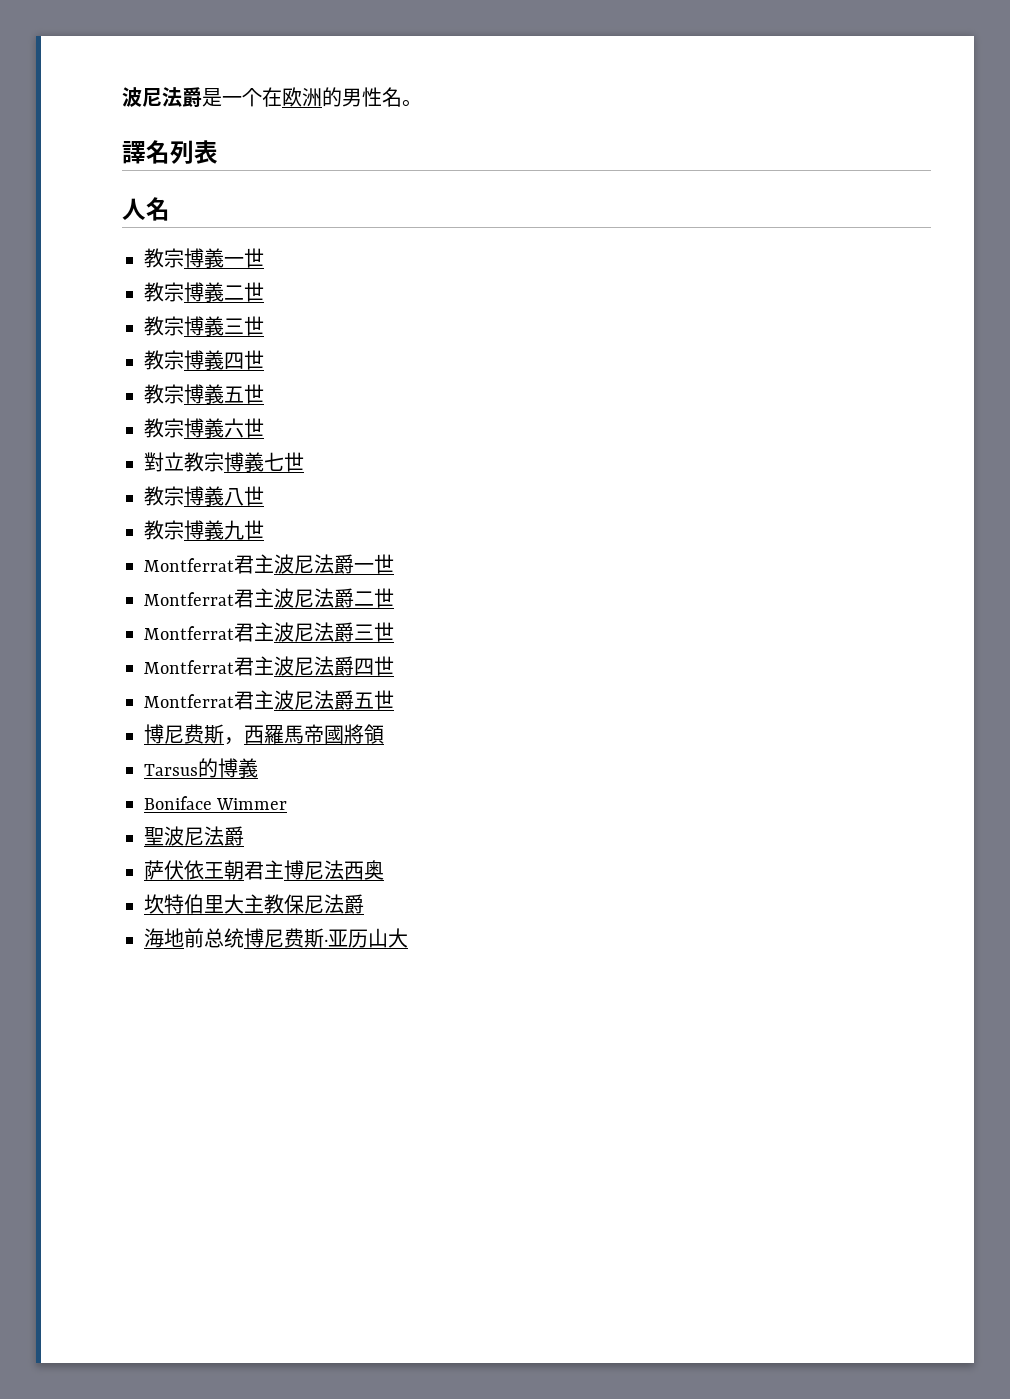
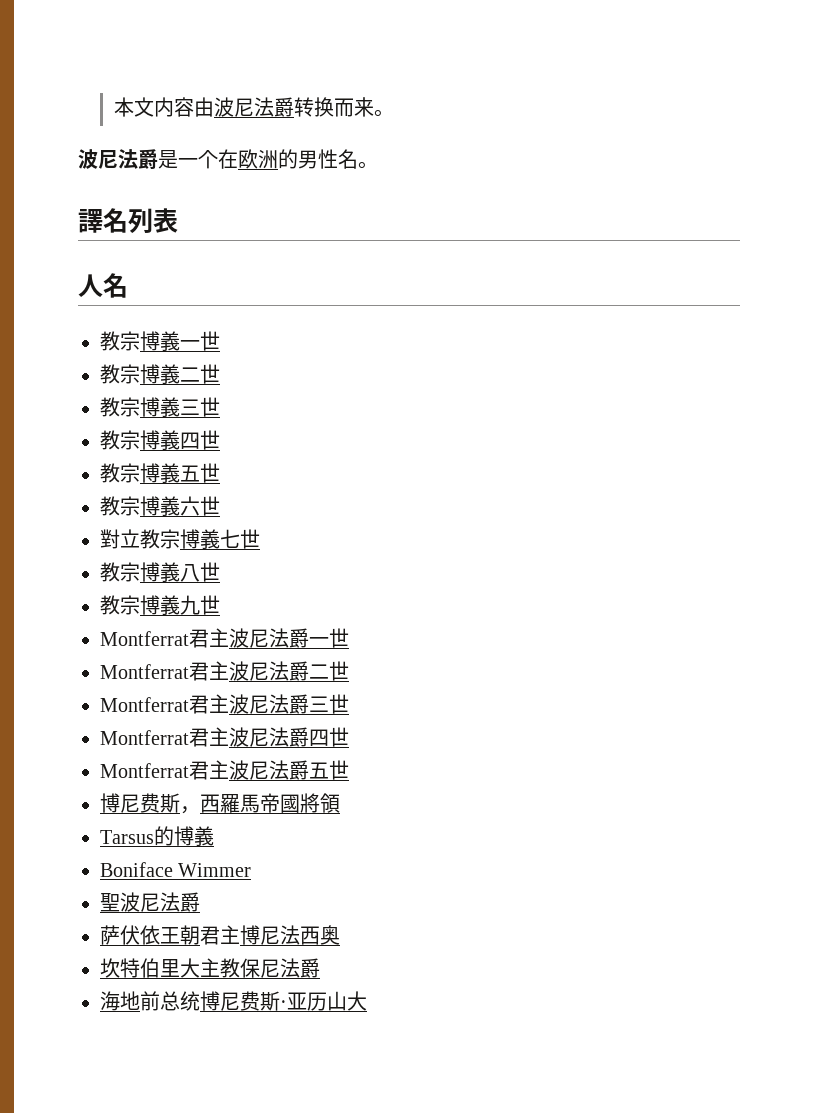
(122, 97) none -> [113,97,394,117] 本文内容由波尼法爵转换而来。 //

